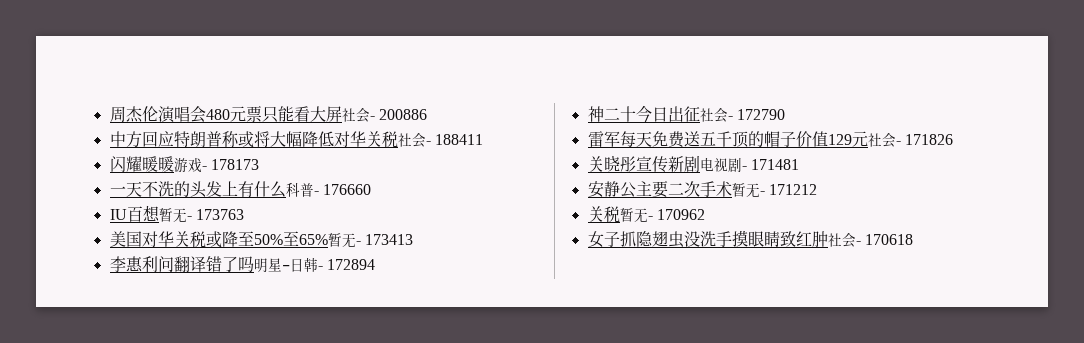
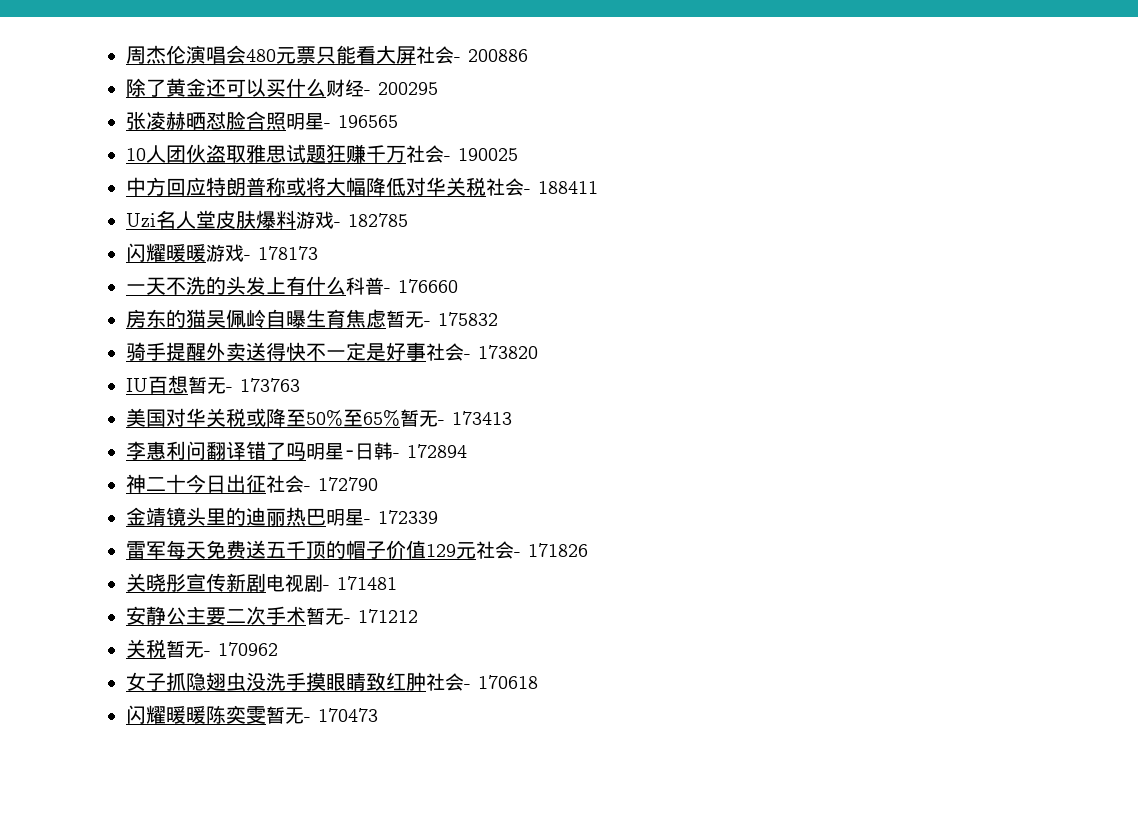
(427, 114) none -> [126,78,438,97] [126,111,398,130] [126,144,518,163] // 除了黄金还可以买什么财经- 200295 // 张凌赫晒怼脸合照明星- 196565 // 10人团伙盗取雅思试题狂赚千万社会- 190025
(483, 139) none -> [126,210,408,229] // Uzi名人堂皮肤爆料游戏- 182785
(371, 189) none -> [126,309,498,328] [126,342,538,361] // 房东的猫吴佩岭自曝生育焦虑暂无- 175832 // 骑手提醒外卖送得快不一定是好事社会- 173820
(785, 114) none -> [126,507,438,526] // 金靖镜头里的迪丽热巴明星- 172339
(913, 239) none -> [126,705,378,724] // 闪耀暖暖陈奕雯暂无- 170473

